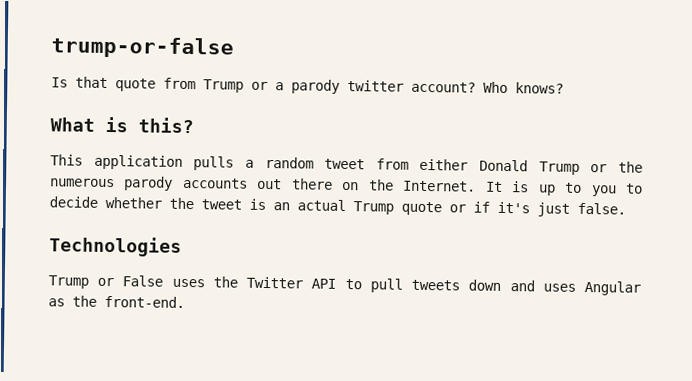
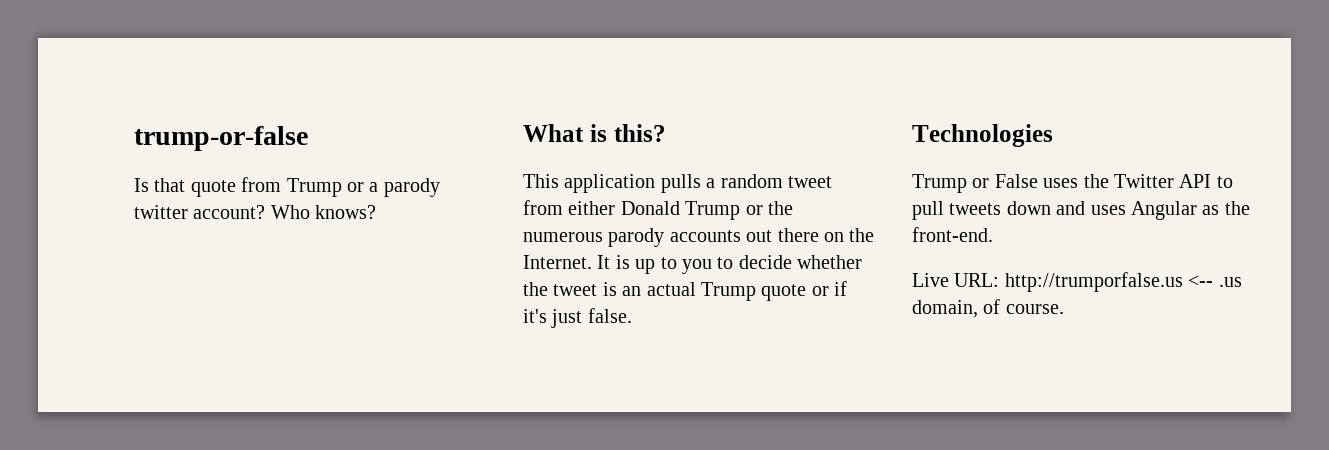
(185, 301) none -> [912,272,1242,292] [912,299,1064,318] // Live URL: http://trumporfalse.us <-- .us domain, of course.

